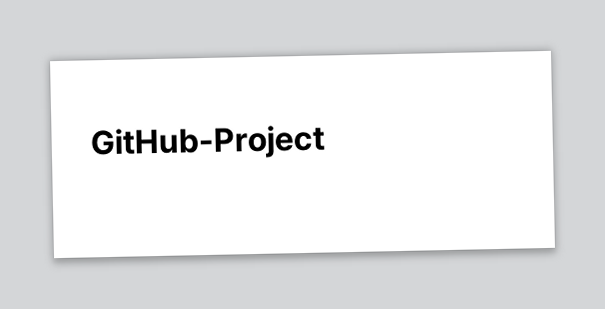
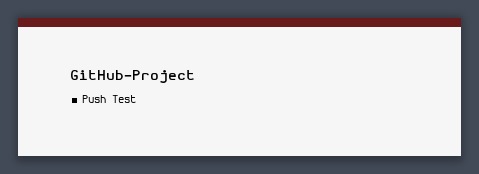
(326, 143) none -> [81,95,136,103] // Push Test

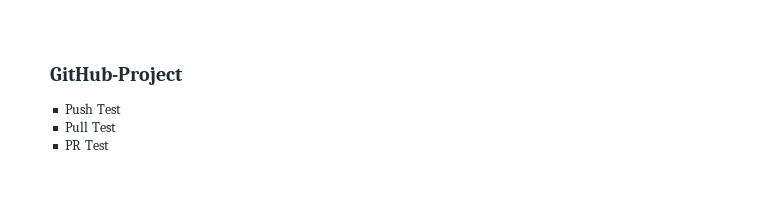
(136, 99) none -> [65,121,117,132] [65,140,110,150] // Pull Test // PR Test

